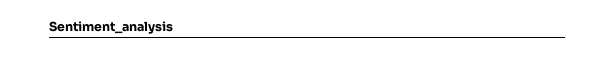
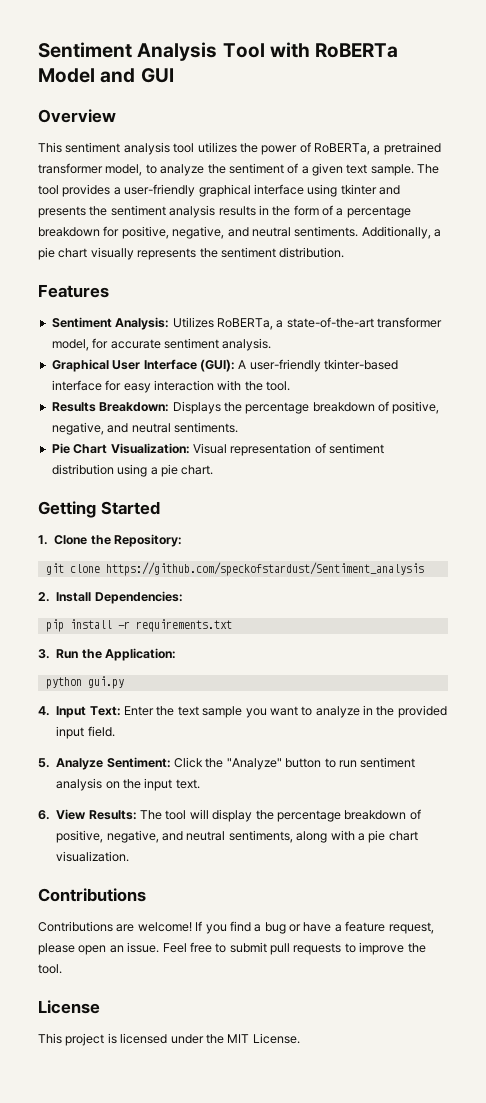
[49,21,173,34] Sentiment_analysis -> [38,42,399,61] [38,68,174,83] [38,109,116,123] [38,142,441,155] [38,163,440,176] [38,184,400,197] [38,205,411,218] [38,226,441,239] [38,247,345,260] [38,284,109,298] [51,317,442,330] [51,338,272,351] [51,359,398,372] [51,380,290,393] [51,401,440,414] [51,422,238,435] [51,443,384,456] [51,464,214,477] [38,501,160,518] [38,534,182,547] [45,562,424,576] [38,591,183,604] [45,619,232,632] [38,648,176,661] [45,676,124,689] [38,705,447,718] [56,726,115,739] [38,757,416,770] [56,778,200,791] [38,809,421,822] [56,830,418,843] [56,851,130,862] [38,888,146,902] [38,921,434,934] [38,942,426,955] [38,964,62,974] [38,1000,100,1014] [38,1033,300,1046] Sentiment Analysis Tool with RoBERTa Model and GUI // Overview // This sentiment analysis tool utilizes the power of RoBERTa, a pretrained transformer model, to analyze the sentiment of a given text sample. The tool provides a user-friendly graphical interface using tkinter and presents the sentiment analysis results in the form of a percentage breakdown for positive, negative, and neutral sentiments. Additionally, a pie chart visually represents the sentiment distribution. // Features // Sentiment Analysis: Utilizes RoBERTa, a state-of-the-art transformer model, for accurate sentiment analysis. // Graphical User Interface (GUI): A user-friendly tkinter-based interface for easy interaction with the tool. // Results Breakdown: Displays the percentage breakdown of positive, negative, and neutral sentiments. // Pie Chart Visualization: Visual representation of sentiment distribution using a pie chart. // Getting Started // 1. Clone the Repository: // git clone https://github.com/speckofstardust/Sentiment_analysis // 2. Install Dependencies: // pip install -r requirements.txt // 3. Run the Application: // python gui.py // 4. Input Text: Enter the text sample you want to analyze in the provided input field. // 5. Analyze Sentiment: Click the "Analyze" button to run sentiment analysis on the input text. // 6. View Results: The tool will display the percentage breakdown of positive, negative, and neutral sentiments, along with a pie chart visualization. // Contributions // Contributions are welcome! If you find a bug or have a feature request, please open an issue. Feel free to submit pull requests to improve the tool. // License // This project is licensed under the MIT License.

